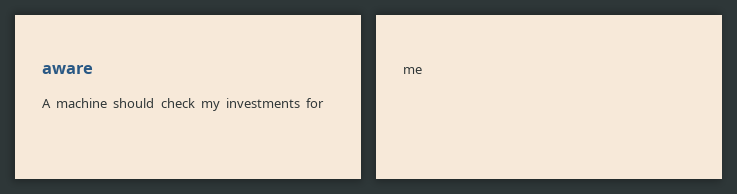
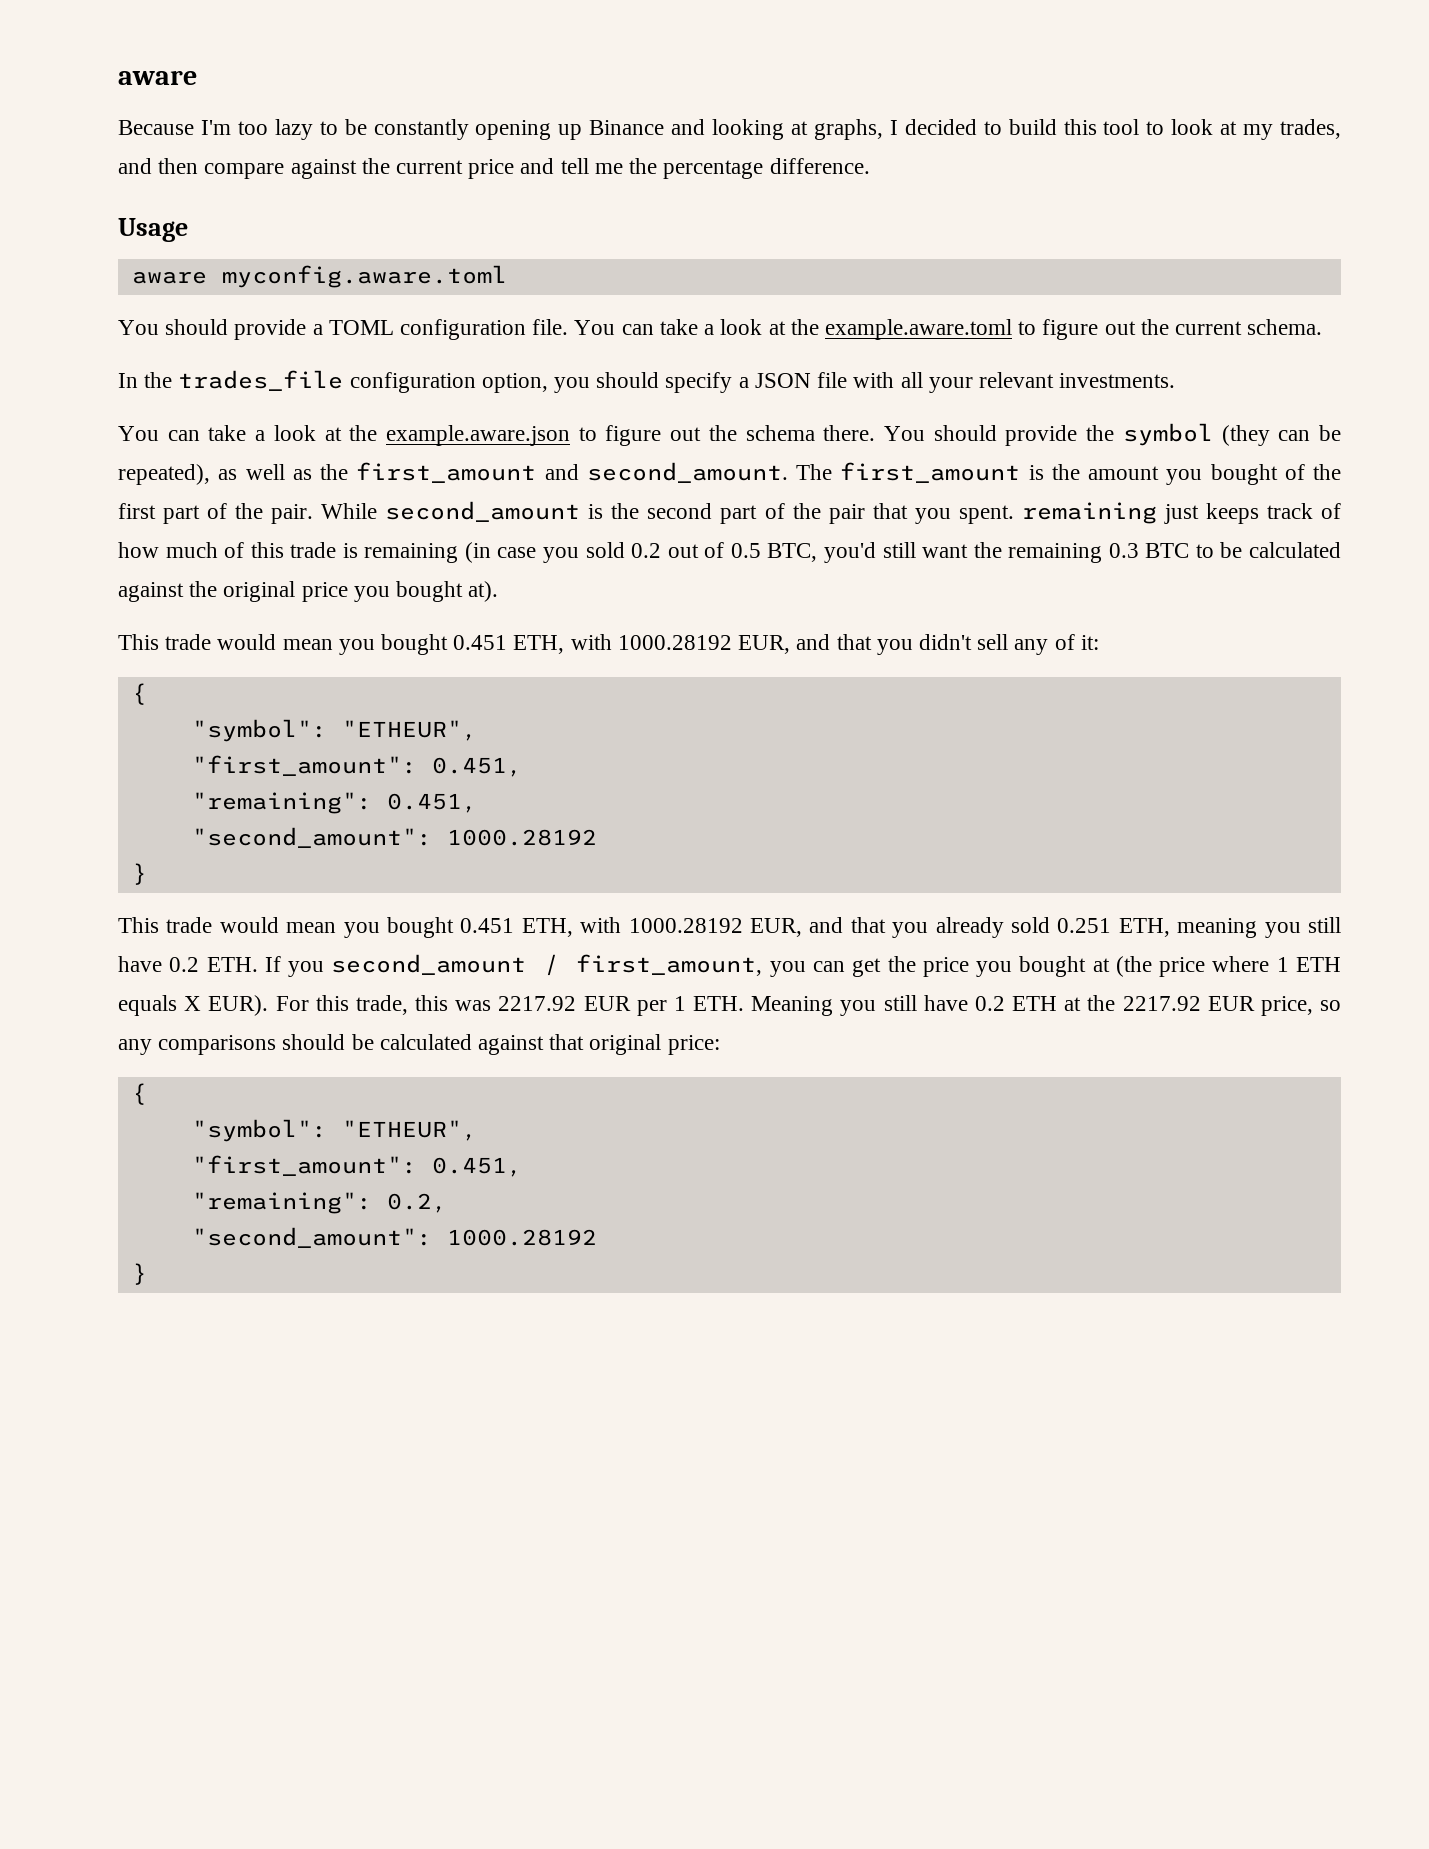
[42,98,324,111] [403,67,422,74] A machine should check my investments for me -> [118,119,1341,140] [118,158,870,179] [118,218,188,242] [131,265,507,288] [118,319,1323,340] [118,370,1176,393] [118,423,1341,446] [118,462,1341,485] [118,501,1341,524] [118,542,1341,563] [118,581,499,602] [118,634,1099,655] [131,683,147,705] [191,719,477,742] [191,755,522,777] [191,792,477,814] [191,827,597,848] [131,863,147,885] [118,917,1341,938] [118,954,1342,977] [118,995,1341,1016] [118,1034,720,1055] [131,1083,147,1105] [191,1119,477,1142] [191,1155,522,1177] [191,1192,447,1214] [191,1227,597,1248] [131,1263,147,1285] Because I'm too lazy to be constantly opening up Binance and looking at graphs, I decided to build this tool to look at my trades, and then compare against the current price and tell me the percentage difference. // Usage // aware myconfig.aware.toml // You should provide a TOML configuration file. You can take a look at the example.aware.toml to figure out the current schema. // In the trades_file configuration option, you should specify a JSON file with all your relevant investments. // You can take a look at the example.aware.json to figure out the schema there. You should provide the symbol (they can be repeated), as well as the first_amount and second_amount. The first_amount is the amount you bought of the first part of the pair. While second_amount is the second part of the pair that you spent. remaining just keeps track of how much of this trade is remaining (in case you sold 0.2 out of 0.5 BTC, you'd still want the remaining 0.3 BTC to be calculated against the original price you bought at). // This trade would mean you bought 0.451 ETH, with 1000.28192 EUR, and that you didn't sell any of it: // { // "symbol": "ETHEUR", // "first_amount": 0.451, // "remaining": 0.451, // "second_amount": 1000.28192 // } // This trade would mean you bought 0.451 ETH, with 1000.28192 EUR, and that you already sold 0.251 ETH, meaning you still have 0.2 ETH. If you second_amount / first_amount, you can get the price you bought at (the price where 1 ETH equals X EUR). For this trade, this was 2217.92 EUR per 1 ETH. Meaning you still have 0.2 ETH at the 2217.92 EUR price, so any comparisons should be calculated against that original price: // { // "symbol": "ETHEUR", // "first_amount": 0.451, // "remaining": 0.2, // "second_amount": 1000.28192 // }

